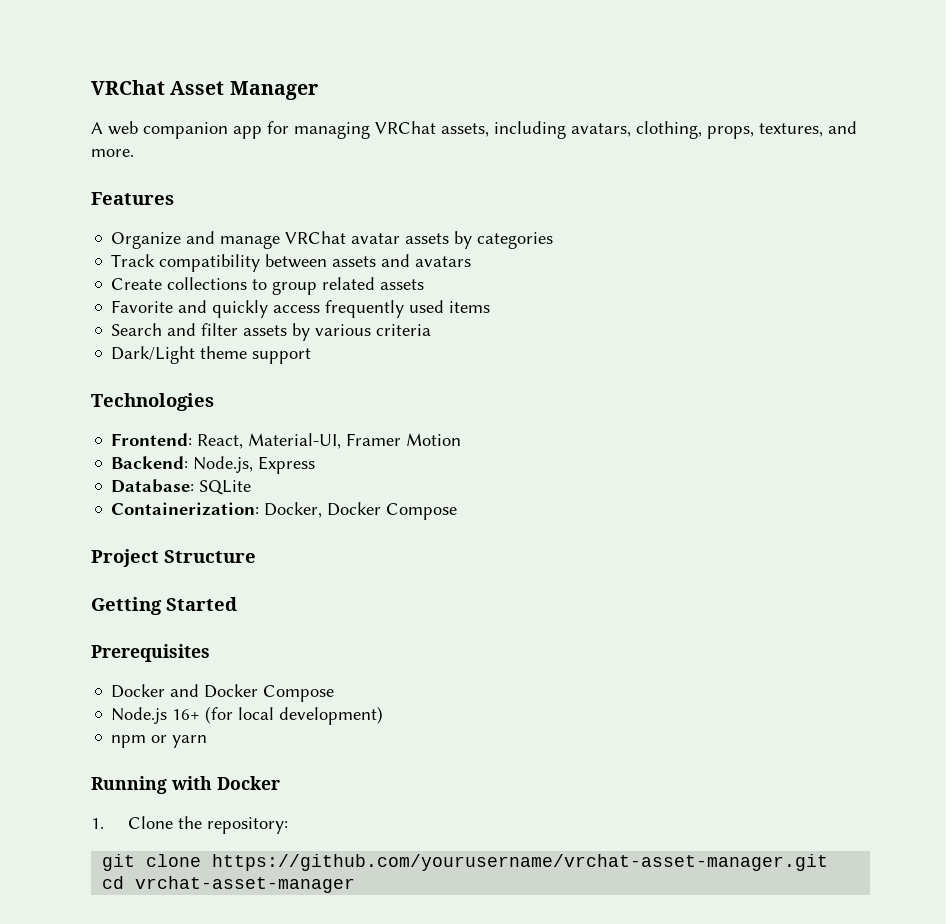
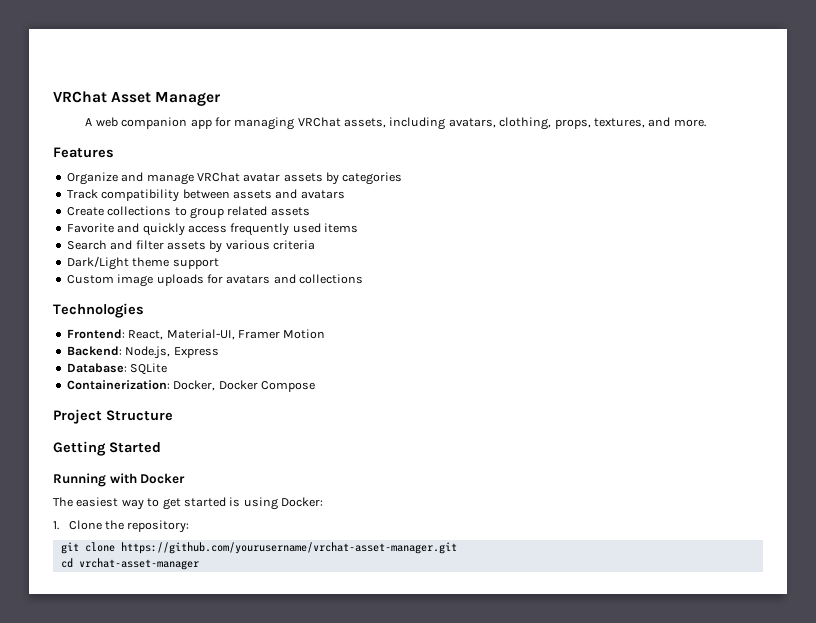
(312, 356) none -> [66,274,363,287] // Custom image uploads for avatars and collections
[91,644,210,662] [111,684,335,702] [111,706,384,725] [111,735,208,748] [91,776,280,794] Prerequisites // Docker and Docker Compose // Node.js 16+ (for local development) // npm or yarn // Running with Docker -> [53,473,186,487] [53,497,323,510] Running with Docker // The easiest way to get started is using Docker:

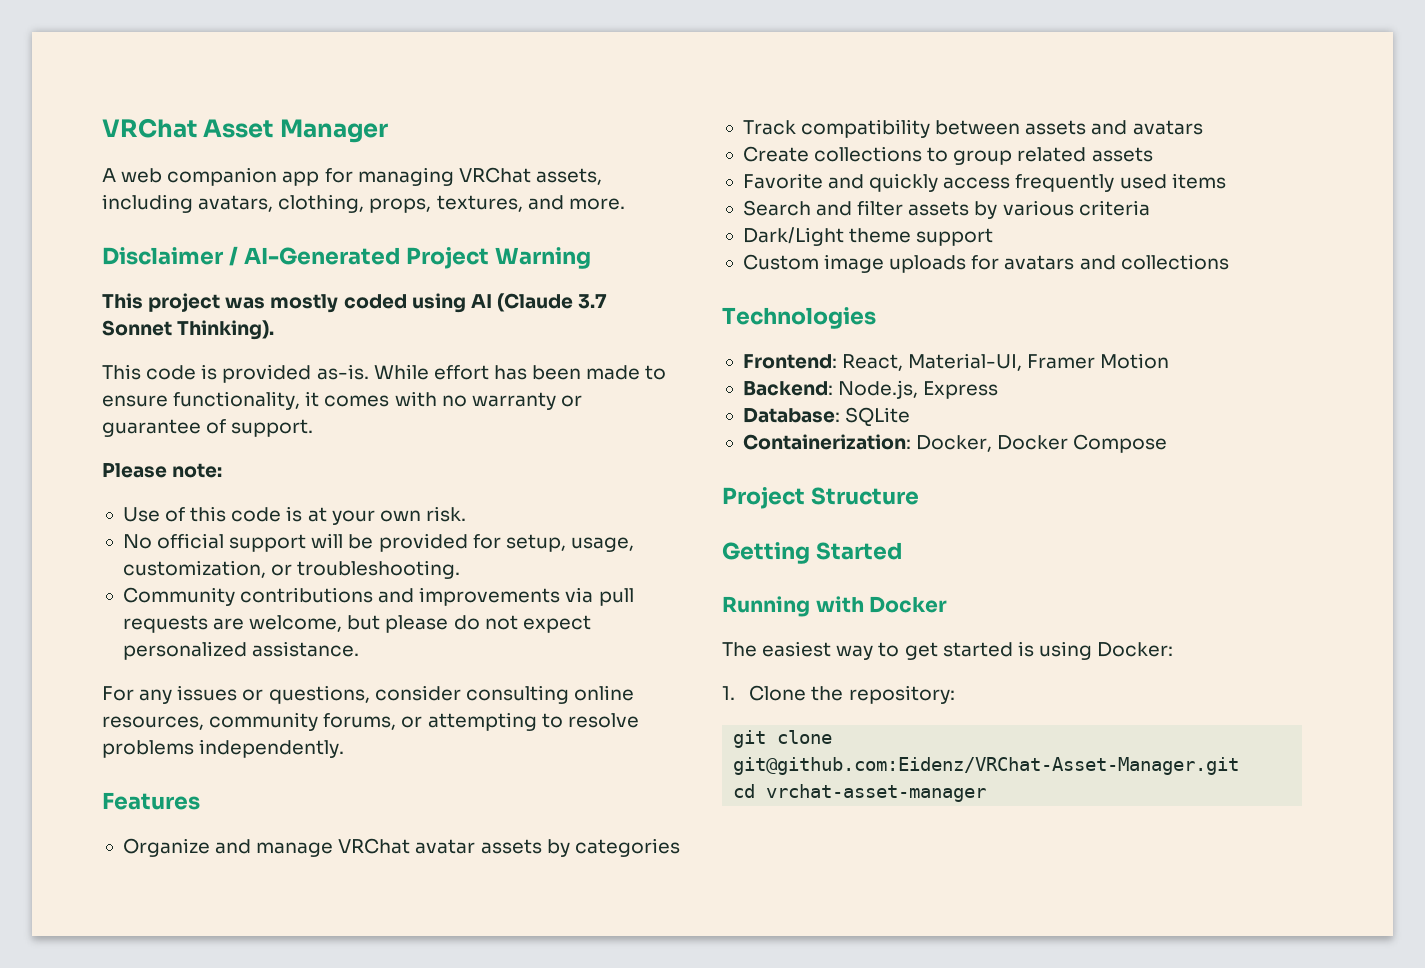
(706, 123) none -> [102,246,591,269] [102,293,608,313] [102,320,275,340] [102,364,667,383] [102,391,582,410] [102,419,314,437] [102,463,223,478] [122,506,466,525] [122,533,634,552] [122,560,461,579] [122,587,634,606] [122,615,591,633] [122,641,360,660] [102,685,634,704] [102,712,639,731] [102,739,345,758] // Disclaimer / AI-Generated Project Warning // This project was mostly coded using AI (Claude 3.7 Sonnet Thinking). // This code is provided as-is. While effort has been made to ensure functionality, it comes with no warranty or guarantee of support. // Please note: // Use of this code is at your own risk. // No official support will be provided for setup, usage, customization, or troubleshooting. // Community contributions and improvements via pull requests are welcome, but please do not expect personalized assistance. // For any issues or questions, consider consulting online resources, community forums, or attempting to resolve problems independently.
[120,542,457,554] https://github.com/yourusername/vrchat-asset-manager.git -> [733,757,1240,775] git@github.com:Eidenz/VRChat-Asset-Manager.git

